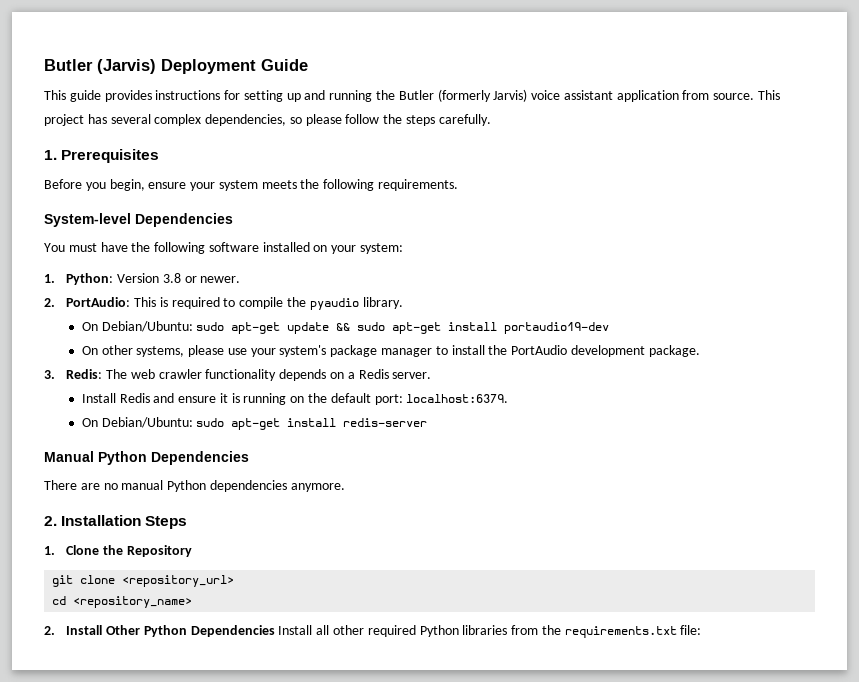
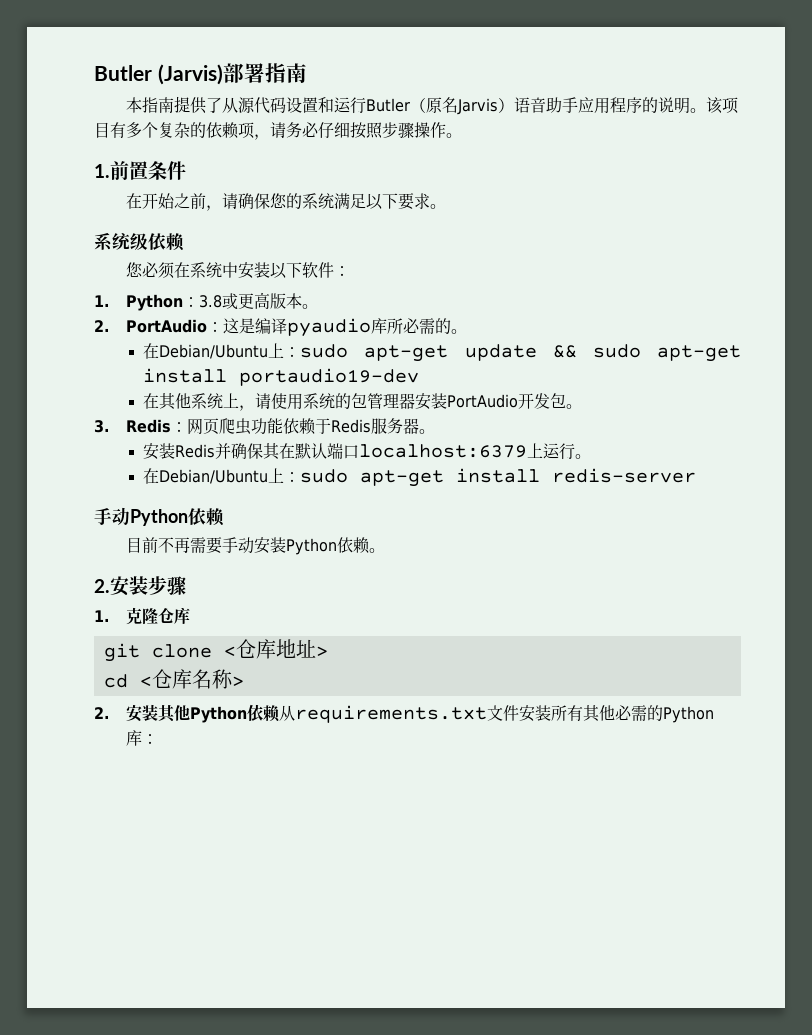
[161,59,308,74] [44,89,781,102] [44,114,491,126] [44,149,160,163] [44,179,459,191] [44,213,233,227] [44,242,404,254] [44,273,241,285] [44,297,403,310] [81,321,193,332] Deployment Guide // This guide provides instructions for setting up and running the Butler (formerly Jarvis) voice assistant application from source. This project has several complex dependencies, so please follow the steps carefully. // 1. Prerequisites // Before you begin, ensure your system meets the following requirements. // System-level Dependencies // You must have the following software installed on your system: // 1. Python: Version 3.8 or newer. // 2. PortAudio: This is required to compile the pyaudio library. // On Debian/Ubuntu: -> [222,63,307,83] [126,96,740,115] [94,122,462,140] [94,161,186,180] [126,193,447,211] [94,232,185,251] [126,262,351,279] [94,292,318,311] [94,318,467,337] [143,343,301,359] 部署指南 // 本指南提供了从源代码设置和运行Butler（原名Jarvis）语音助手应用程序的说明。该项目有多个复杂的依赖项，请务必仔细按照步骤操作。 // 1.前置条件 // 在开始之前，请确保您的系统满足以下要求。 // 系统级依赖 // 您必须在系统中安装以下软件： // 1. Python：3.8或更高版本。 // 2. PortAudio：这是编译pyaudio库所必需的。 // 在Debian/Ubuntu上：
[81,345,700,357] [44,369,432,381] [81,393,509,405] [81,417,428,430] [44,451,249,465] [44,480,345,492] [44,515,188,529] [44,545,192,557] On other systems, please use your system's package manager to install the PortAudio development package. // 3. Redis: The web crawler functionality depends on a Redis server. // Install Redis and ensure it is running on the default port: localhost:6379. // On Debian/Ubuntu: sudo apt-get install redis-server // Manual Python Dependencies // There are no manual Python dependencies anymore. // 2. Installation Steps // 1. Clone the Repository -> [143,393,583,411] [94,418,435,435] [143,443,592,460] [143,468,697,487] [94,507,225,526] [126,537,386,555] [94,576,186,596] [94,607,190,625] 在其他系统上，请使用系统的包管理器安装PortAudio开发包。 // 3. Redis：网页爬虫功能依赖于Redis服务器。 // 安装Redis并确保其在默认端口localhost:6379上运行。 // 在Debian/Ubuntu上：sudo apt-get install redis-server // 手动Python依赖 // 目前不再需要手动安装Python依赖。 // 2.安装步骤 // 1.克隆仓库
[122,575,235,587] [52,596,193,608] [44,625,702,638] <repository_url> // cd <repository_name> // 2. Install Other Python Dependencies Install all other required Python libraries from the requirements.txt file: -> [223,639,328,659] [103,669,244,689] [94,704,714,723] [125,730,158,746] <仓库地址> // cd <仓库名称> // 2.安装其他Python依赖从requirements.txt文件安装所有其他必需的Python库：

